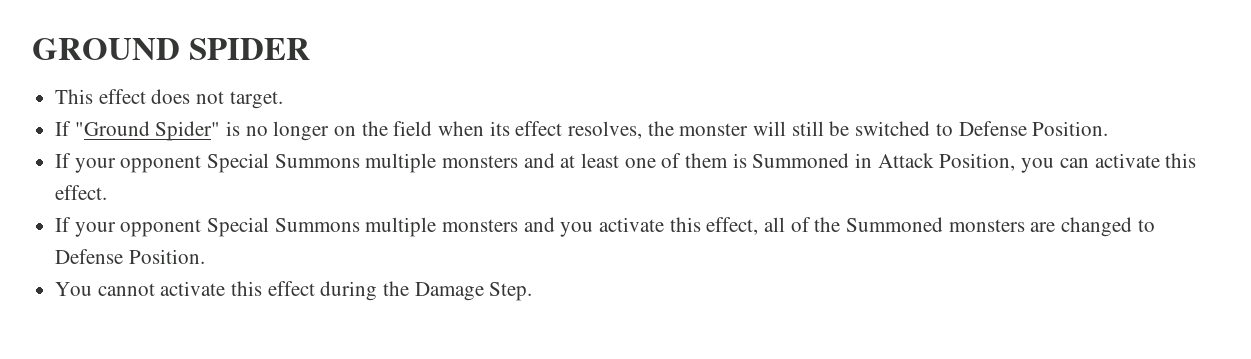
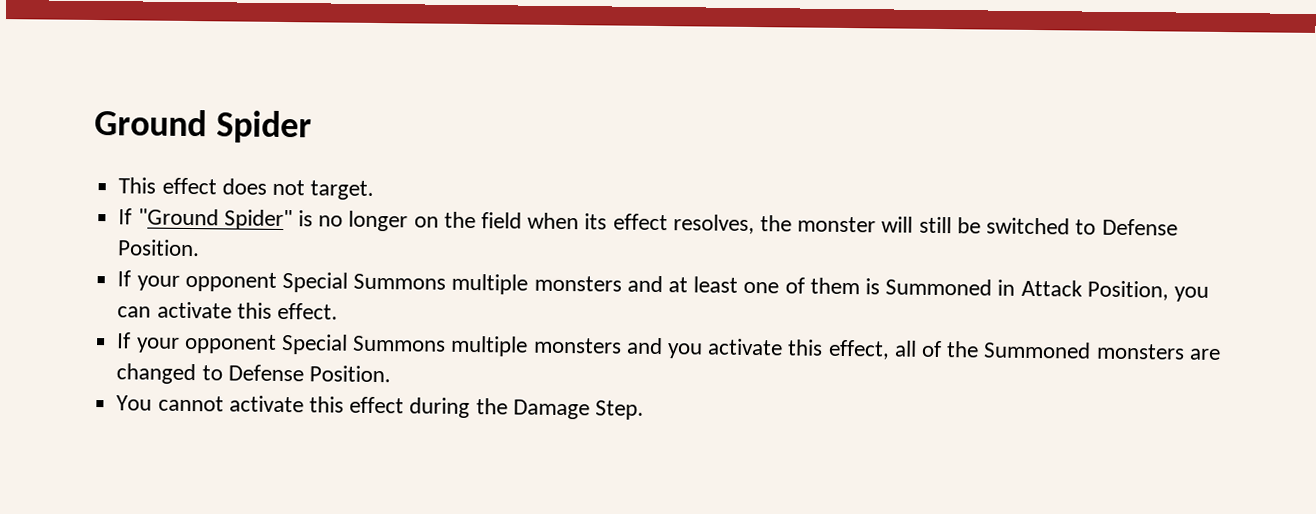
[32,38,310,60] GROUND SPIDER -> [94,108,312,144] Ground Spider

